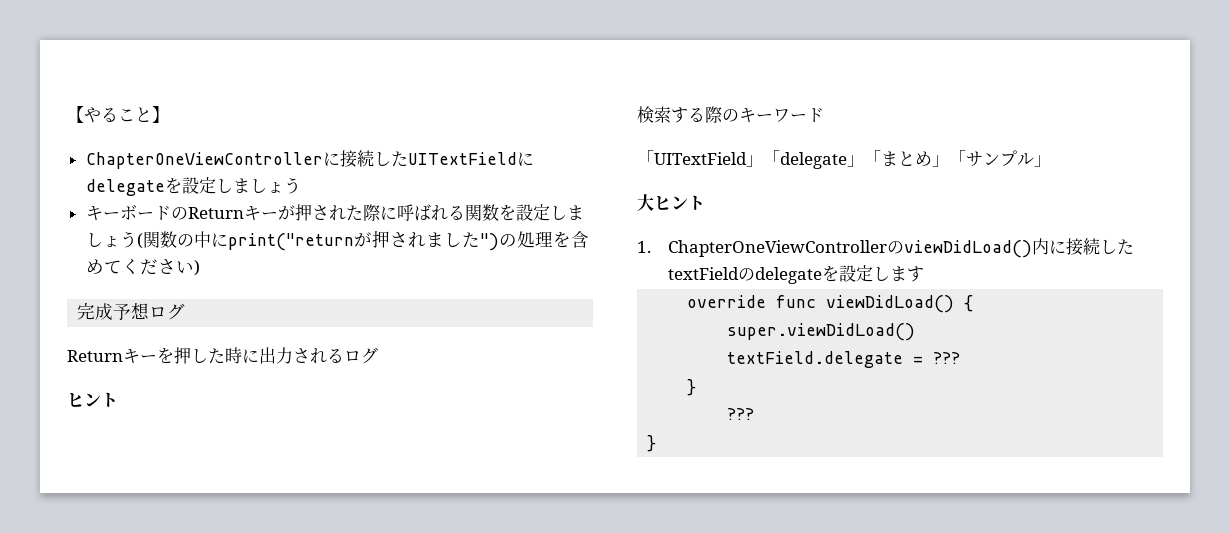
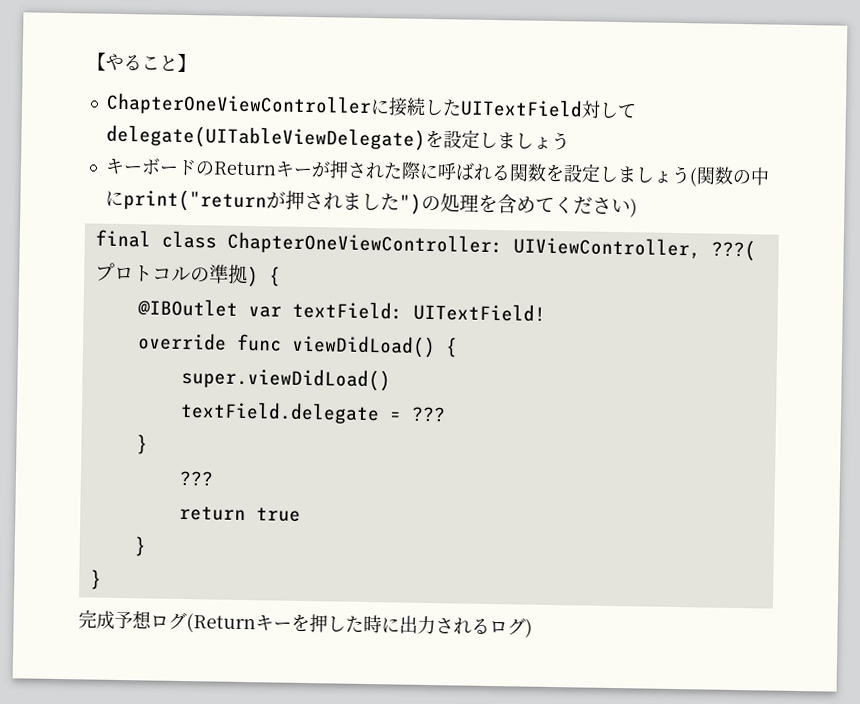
[516,152,534,166] [85,179,165,196] にdelegate -> [580,100,637,119] [105,124,426,151] 対してdelegate(UITableViewDelegate)
[77,302,186,320] [67,347,378,364] [67,392,118,407] [637,106,824,123] [637,150,1051,169] [637,194,705,211] [637,238,1134,258] [667,265,924,284] 完成予想ログ // Returnキーを押した時に出力されるログ // ヒント // 検索する際のキーワード // 「UITextField」「delegate」「まとめ」「サンプル」 // 大ヒント // 1. ChapterOneViewControllerのviewDidLoad()内に接続したtextFieldのdelegateを設定します -> [94,229,756,262] [94,262,281,288] [136,298,546,322] final class ChapterOneViewController: UIViewController, ???(プロトコルの準拠) { // @IBOutlet var textField: UITextField!
[647,435,657,452] // } -> [178,505,301,522] [133,536,146,557] [89,569,102,590] [78,609,533,638] // return true // } // } // 完成予想ログ(Returnキーを押した時に出力されるログ)

